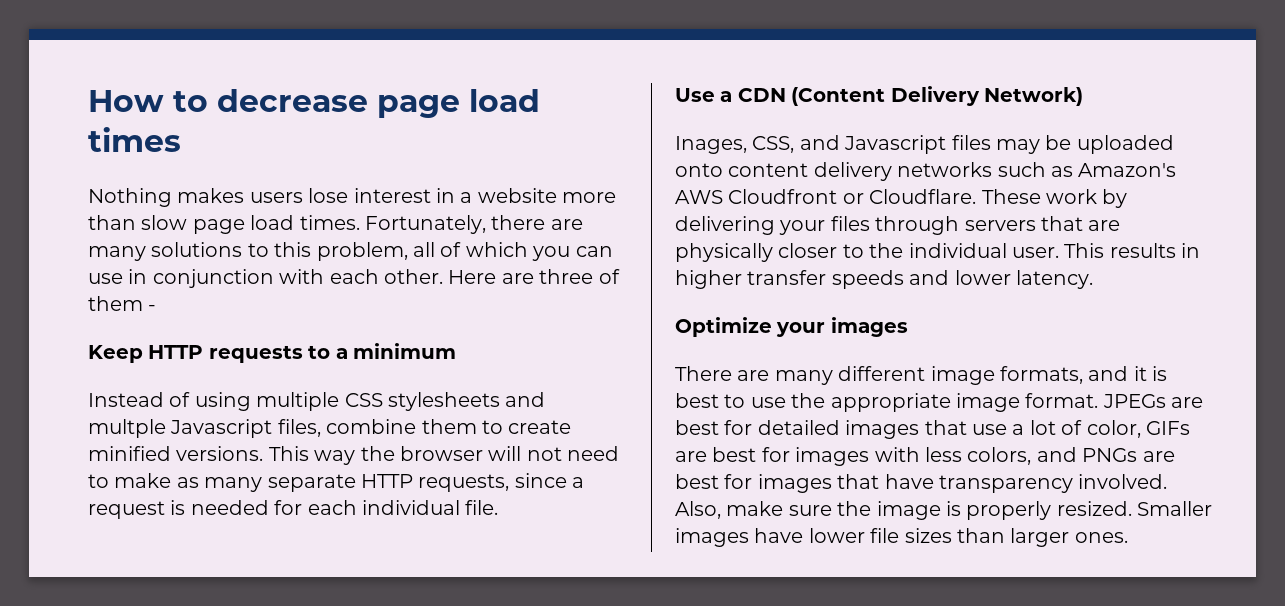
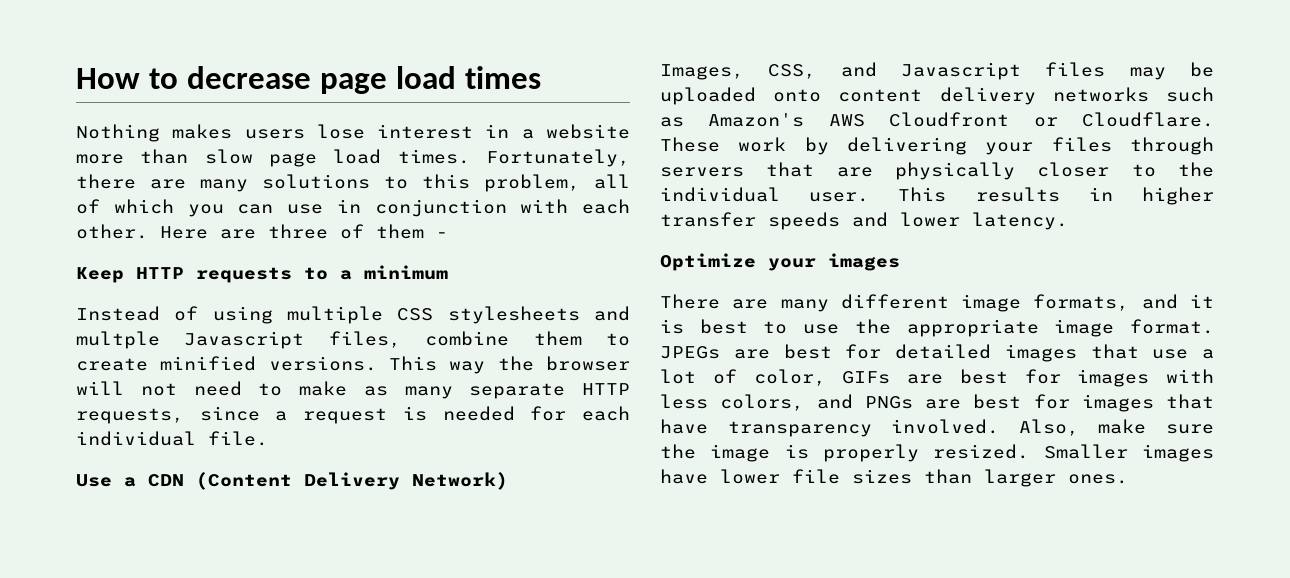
[675,136,747,154] Inages, -> [660,64,744,80] Images,

